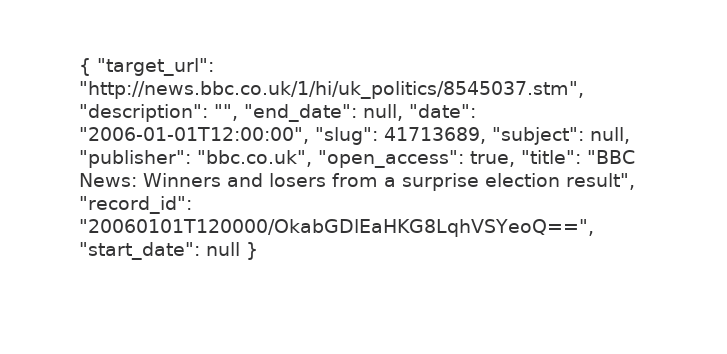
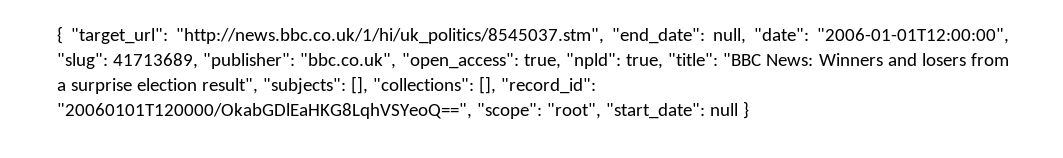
[79,104,238,122] "description": "", -> (604, 36) none
[492,127,630,145] "subject": null, -> (199, 61) none
(515, 159) none -> [565,53,663,69] "npld": true,
[79,196,192,214] [79,219,594,237] "record_id": "20060101T120000/OkabGDlEaHKG8LqhVSYeoQ==", -> [262,76,596,94] [57,103,601,119] "subjects": [], "collections": [], "record_id": "20060101T120000/OkabGDlEaHKG8LqhVSYeoQ==", "scope": "root",

